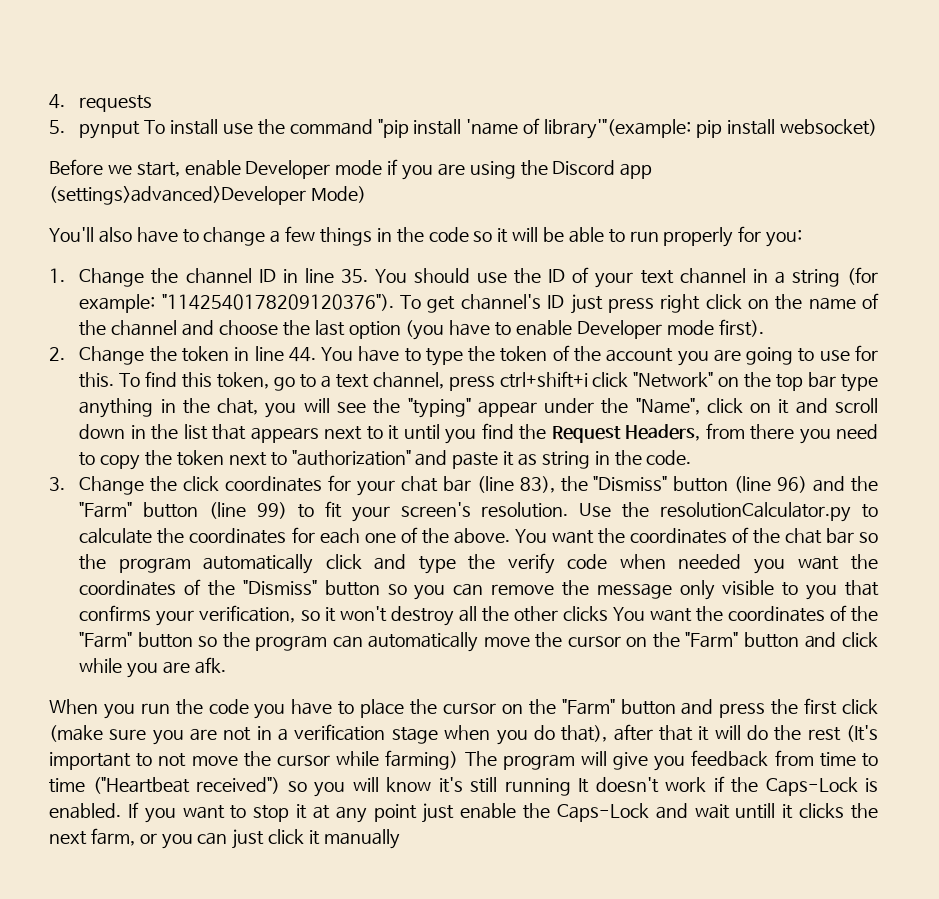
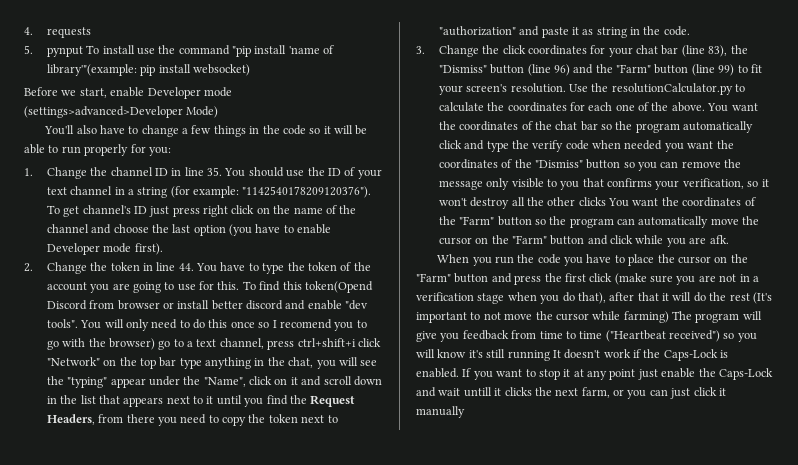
[387,159,653,180] if you are using the Discord app -> (232, 92) none
[217,372,270,389] token, -> [304,281,373,293] [46,300,369,310] [46,319,367,331] [46,338,155,350] token(Opend Discord from browser or install better discord and enable "dev tools". You will only need to do this once so I recomend you to go with the browser)

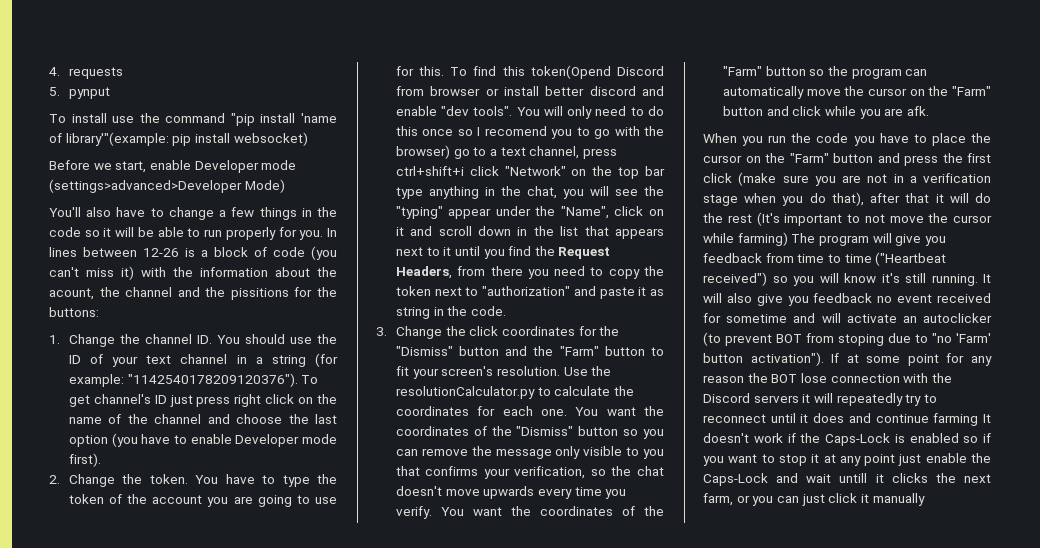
(83, 51) none -> (110, 93) //
[148,147,171,156] you: -> [299,228,337,240] [49,246,337,260] [49,266,337,280] [49,287,337,300] [49,307,99,317] you. In lines between 12-26 is a block of code (you can't miss it) with the information about the acount, the channel and the pissitions for the buttons:
[154,167,223,176] ID in line 35. -> [196,335,212,344] ID.
[110,262,194,271] token in line 44. -> [149,474,188,484] token.
[608,45,748,57] [438,64,570,76] your chat bar (line 83), the "Dismiss" button (line 96) -> [599,326,620,336] [395,346,500,356] the "Dismiss" button
[691,64,735,76] (line 99) -> (645, 351) none
[615,102,758,112] [438,121,754,133] [438,140,734,152] [438,159,532,169] one of the above. You want the coordinates of the chat bar so the program automatically click and type the verify code when needed you want the coordinates of the -> [540,406,664,416] [395,426,512,436] one. You want the coordinates of the
[761,179,769,187] [438,197,606,209] it won't destroy all the other clicks -> [611,466,664,476] [395,486,627,499] [395,506,432,519] the chat doesn't move upwards every time you verify.
[507,350,550,361] running -> [931,274,991,286] [703,293,991,306] [703,313,992,323] [703,332,991,346] [703,352,992,366] [703,373,952,383] [703,393,937,406] [703,413,979,426] running. It will also give you feedback no event received for sometime and will activate an autoclicker (to prevent BOT from stoping due to "no 'Farm' button activation"). If at some point for any reason the BOT lose connection with the Discord servers it will repeatedly try to reconnect until it does and continue farming
[416,368,472,378] enabled. If -> [909,433,991,443] enabled so if

